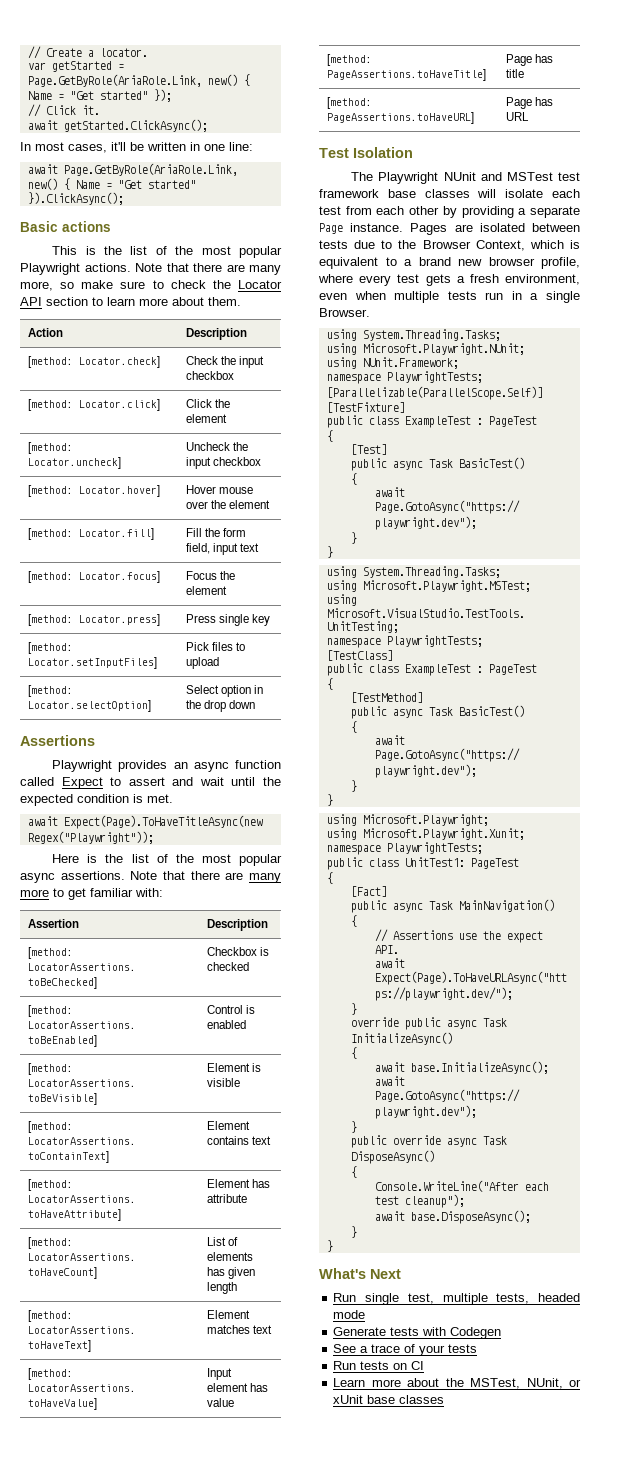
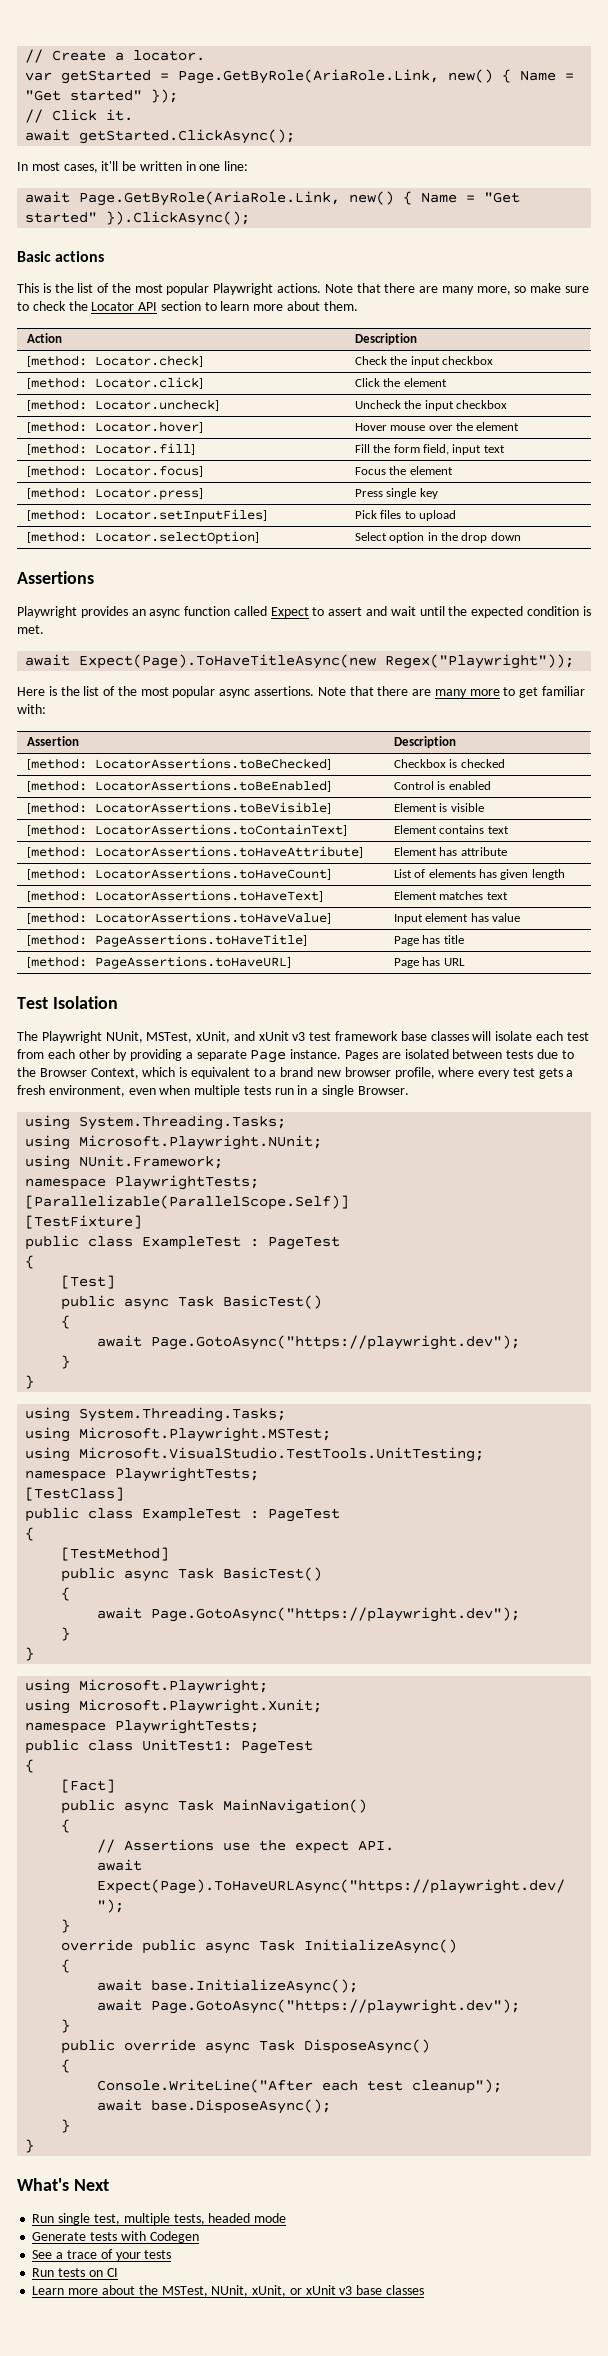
[443,172,553,181] NUnit and MSTest -> [105,1031,306,1043] NUnit, MSTest, xUnit, and xUnit v3
(563, 1383) none -> [252,2285,287,2297] xUnit,
(364, 1399) none -> [339,2286,353,2295] v3

